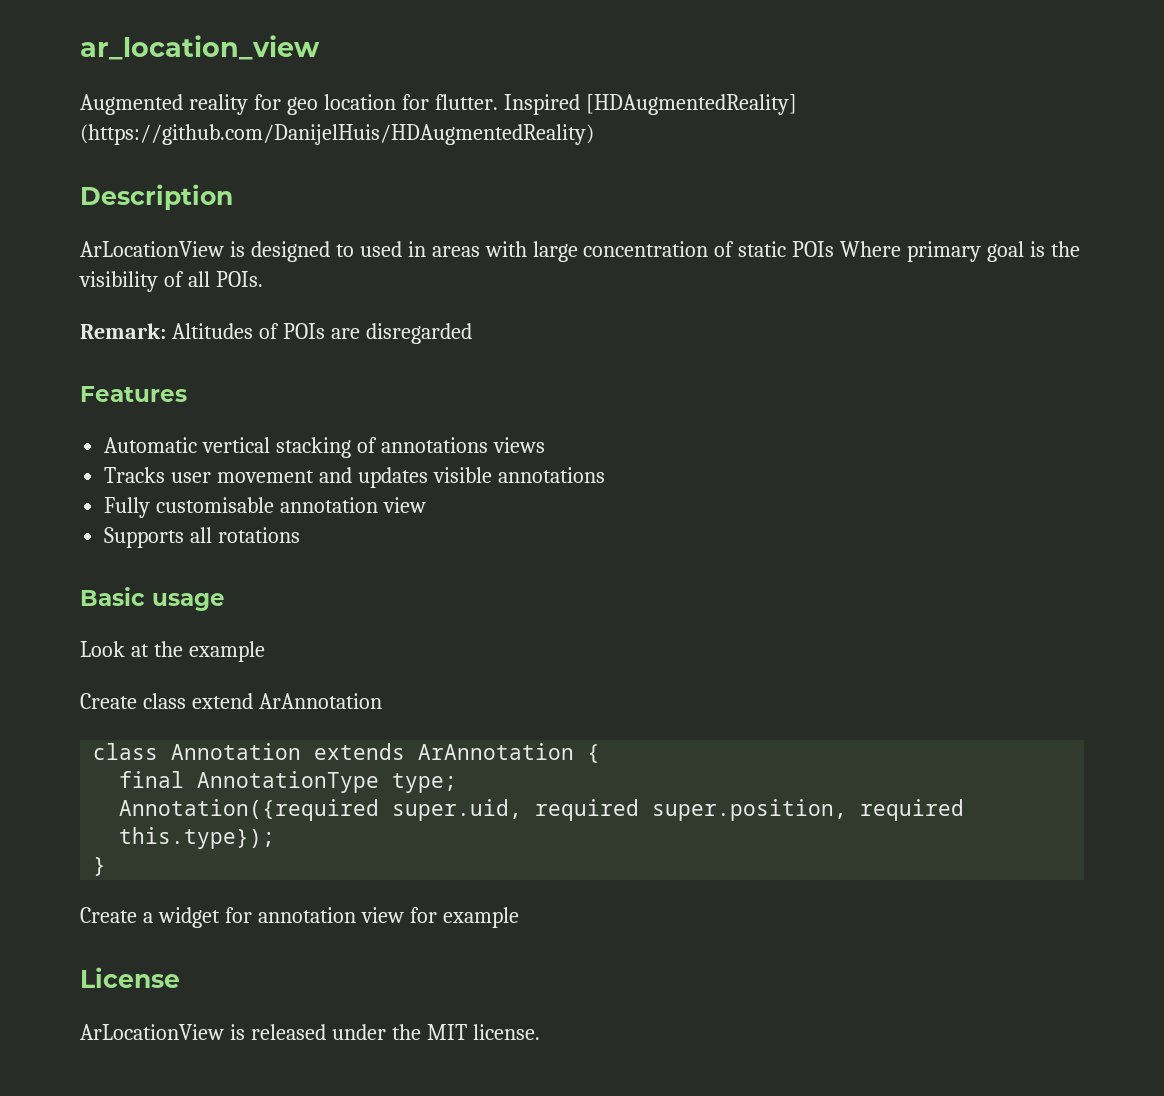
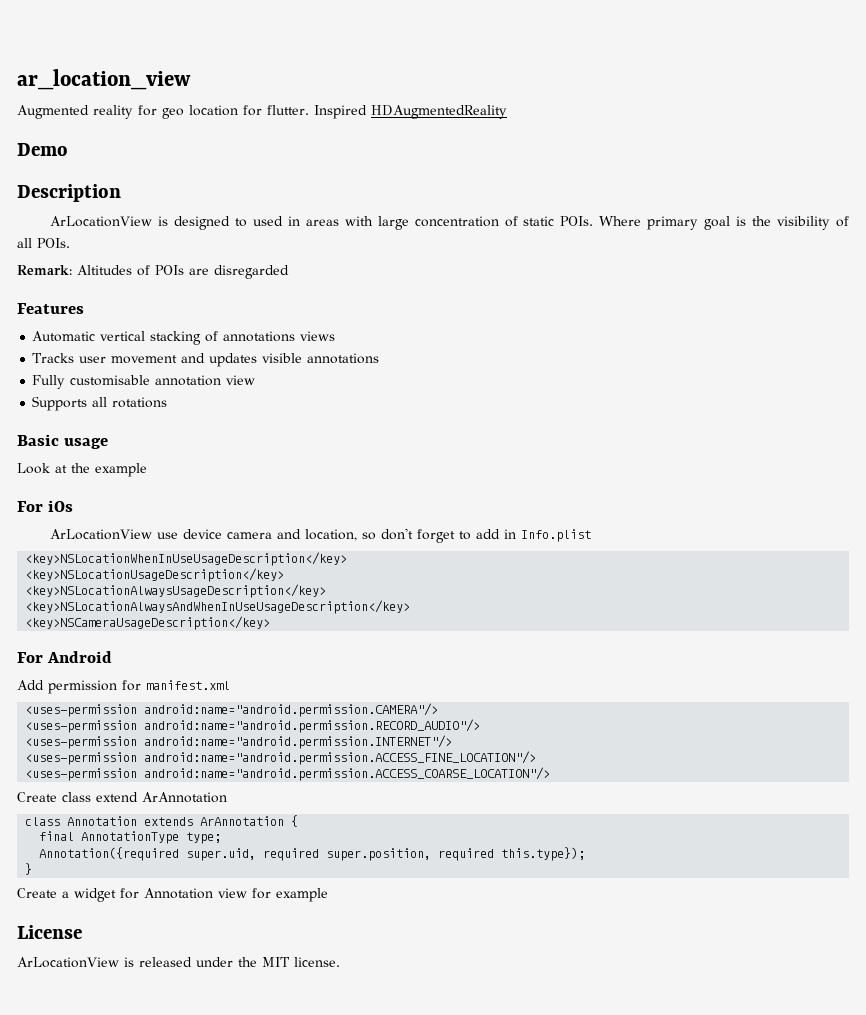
[585,94,797,115] [80,124,594,145] [HDAugmentedReality] (https://github.com/DanijelHuis/HDAugmentedReality) -> [371,105,507,119] [17,143,68,156] HDAugmentedReality // Demo
[792,241,835,257] POIs -> [560,216,594,226] POIs.
(265, 651) none -> [17,500,74,512] [50,528,592,543] [25,552,348,566] [25,568,285,582] [25,584,327,598] [25,600,411,614] [25,616,271,630] [17,651,113,663] [17,680,230,694] [25,703,439,717] [25,719,481,733] [25,735,453,749] [25,751,537,765] [25,767,551,781] // For iOs // ArLocationView use device camera and location, so don't forget to add in Info.plist // <key>NSLocationWhenInUseUsageDescription</key> // <key>NSLocationUsageDescription</key> // <key>NSLocationAlwaysUsageDescription</key> // <key>NSLocationAlwaysAndWhenInUseUsageDescription</key> // <key>NSCameraUsageDescription</key> // For Android // Add permission for manifest.xml // <uses-permission android:name="android.permission.CAMERA"/> // <uses-permission android:name="android.permission.RECORD_AUDIO"/> // <uses-permission android:name="android.permission.INTERNET"/> // <uses-permission android:name="android.permission.ACCESS_FINE_LOCATION"/> // <uses-permission android:name="android.permission.ACCESS_COARSE_LOCATION"/>
[257,907,356,923] annotation -> [144,888,213,899] Annotation

